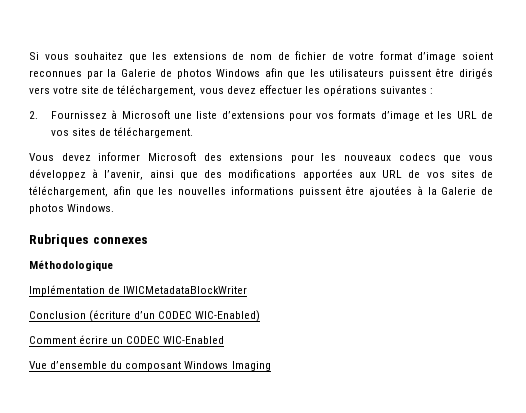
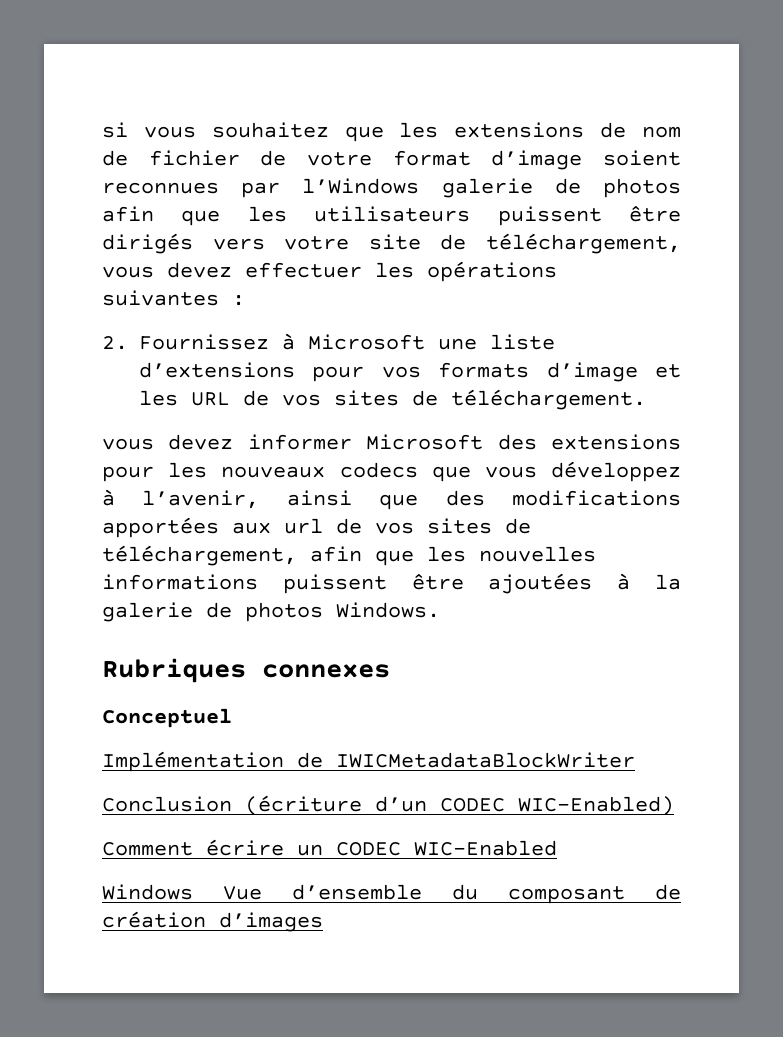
[29,52,39,60] Si -> [102,122,128,138] si
[107,69,261,79] la Galerie de photos Windows -> [302,178,681,198] l’Windows galerie de photos
[29,153,54,161] Vous -> [102,438,154,450] vous
[382,170,403,178] URL -> [284,518,323,534] url
[441,187,477,195] Galerie -> [102,602,193,622] galerie
[29,260,113,271] Méthodologique -> [102,708,232,728] Conceptuel
(225, 340) none -> [102,884,193,900] Windows
[184,361,271,371] Windows Imaging -> [655,884,681,900] [102,911,323,932] de création d’images

